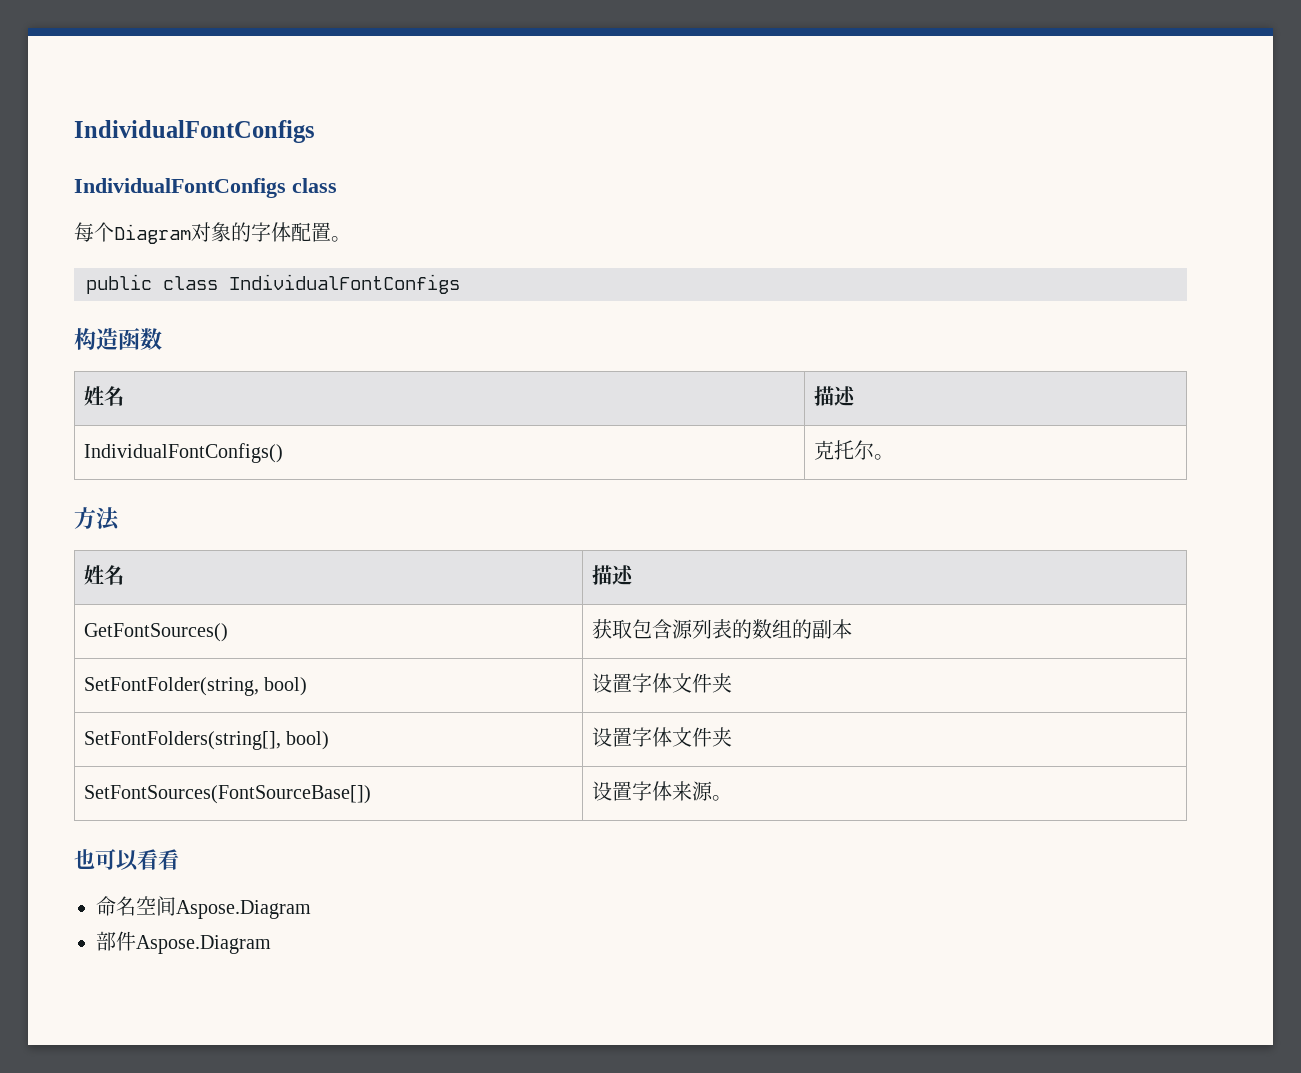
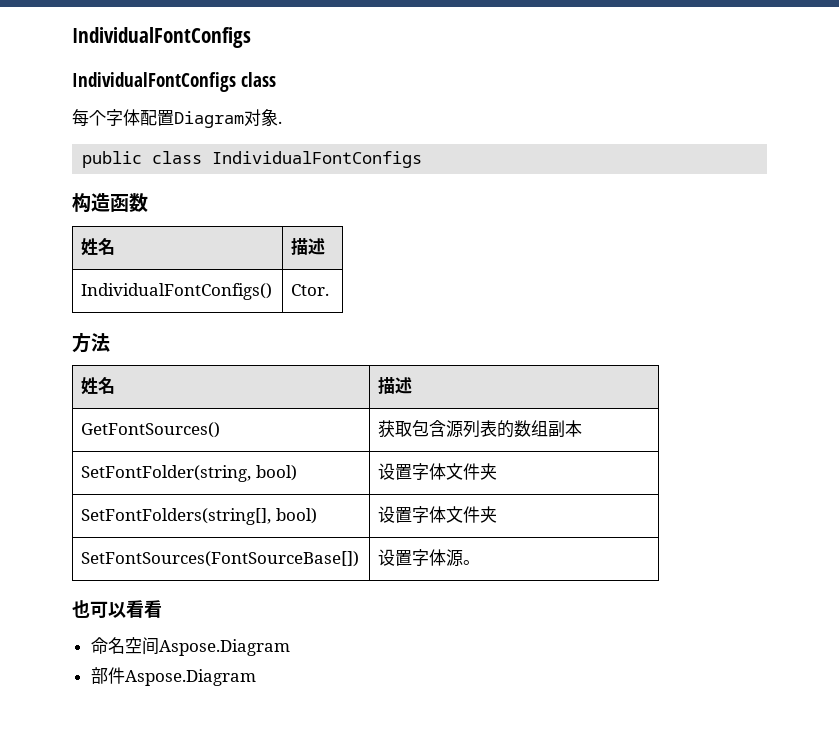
[114,222,351,244] Diagram对象的字体配置。 -> [106,109,282,128] 字体配置Diagram对象.
[813,440,894,460] 克托尔。 -> [291,284,330,296] Ctor.
[791,619,812,639] 的 -> (549, 428) none
[671,781,692,801] 来 -> (447, 557) none

